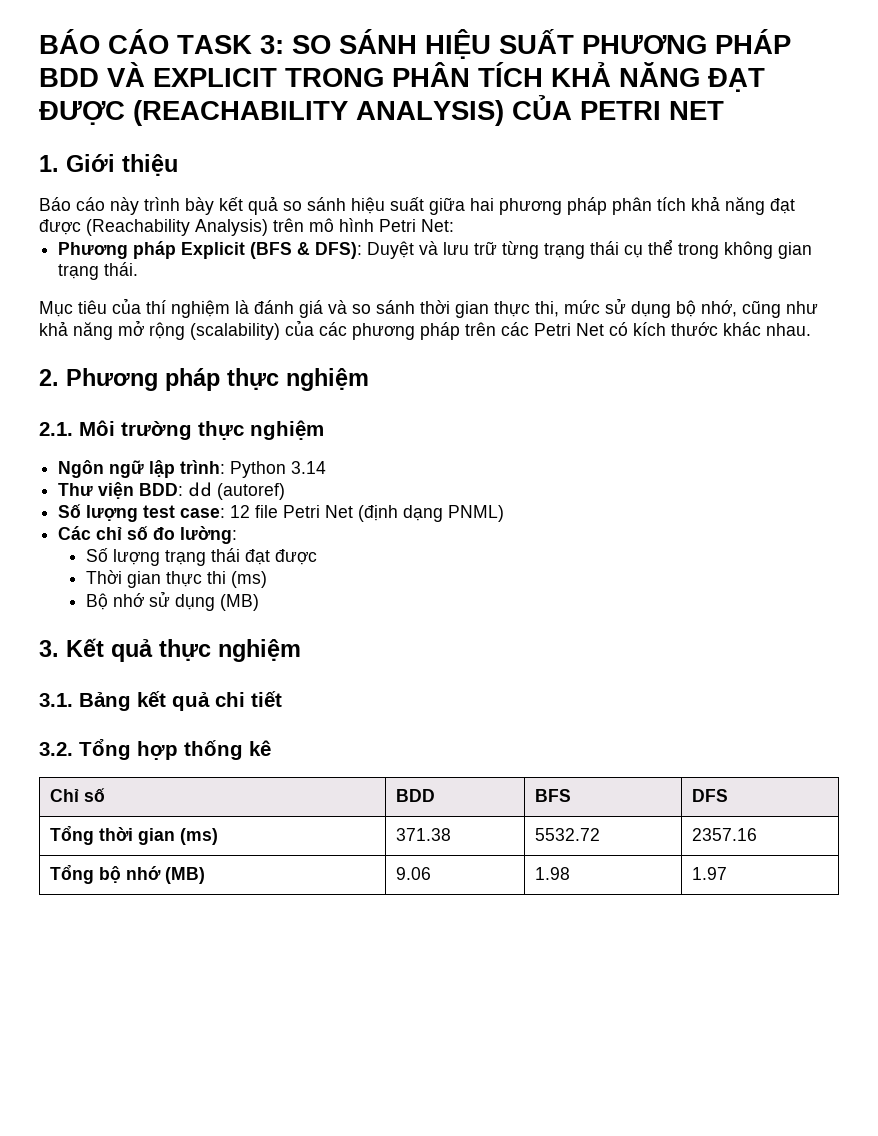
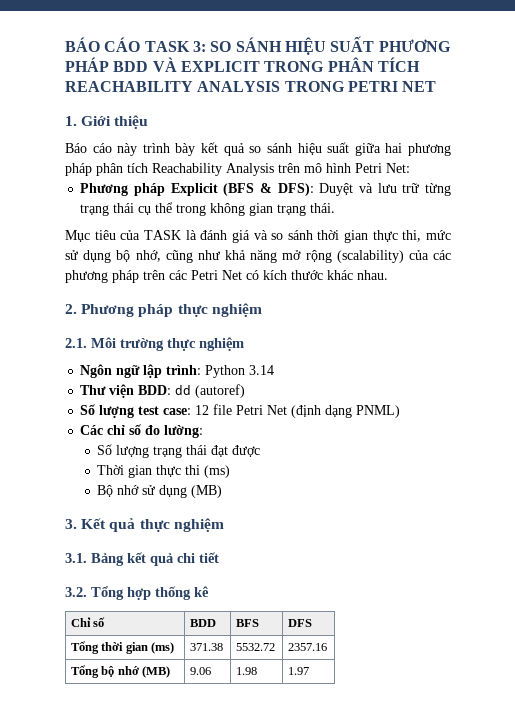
[551,62,765,92] [39,95,572,126] KHẢ NĂNG ĐẠT ĐƯỢC (REACHABILITY ANALYSIS) CỦA -> [65,81,345,92] REACHABILITY ANALYSIS TRONG
[691,196,795,215] [39,219,268,236] khả năng đạt được (Reachability Analysis) -> [152,163,274,176] Reachability Analysis
[146,300,230,318] thí nghiệm -> [143,230,181,240] TASK

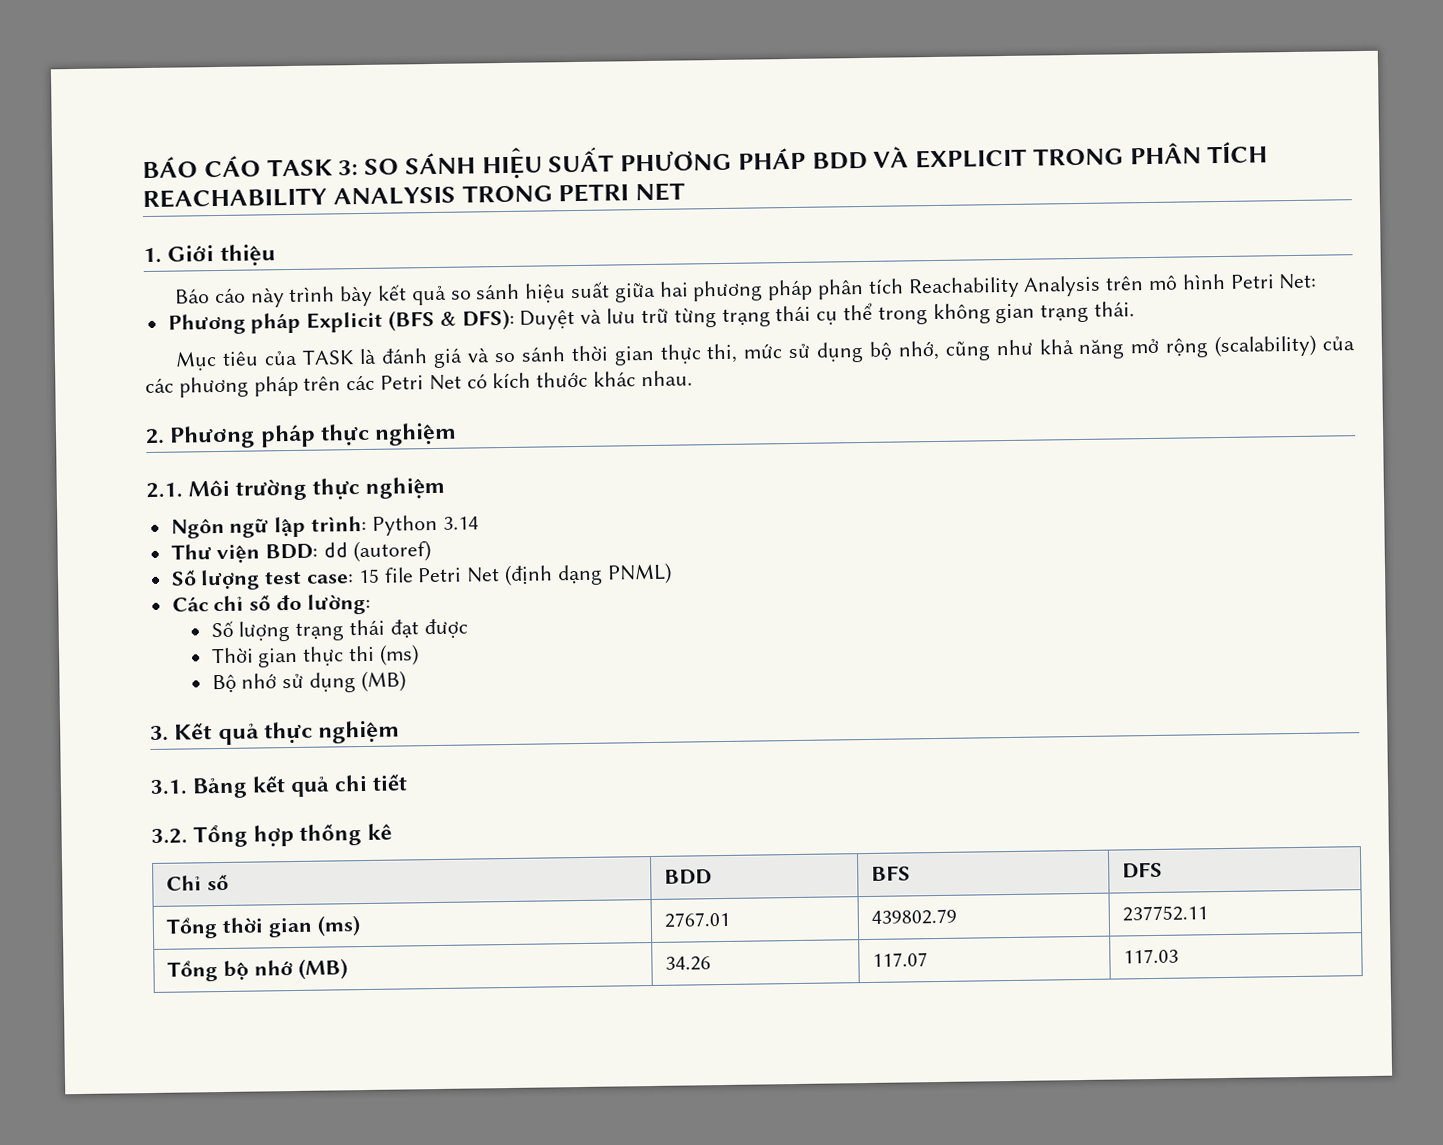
[195,405,210,415] 12 -> [357,568,380,584] 15
[189,643,223,651] [235,643,275,651] [287,643,327,651] 371.38 | 5532.72 | 2357.16 -> [664,911,731,928] [871,908,958,925] [1122,905,1209,922] 2767.01 | 439802.79 | 237752.11
[189,667,211,675] [235,667,257,675] [287,667,309,675] 9.06 | 1.98 | 1.97 -> [665,956,712,971] [872,952,929,967] [1123,948,1180,964] 34.26 | 117.07 | 117.03

